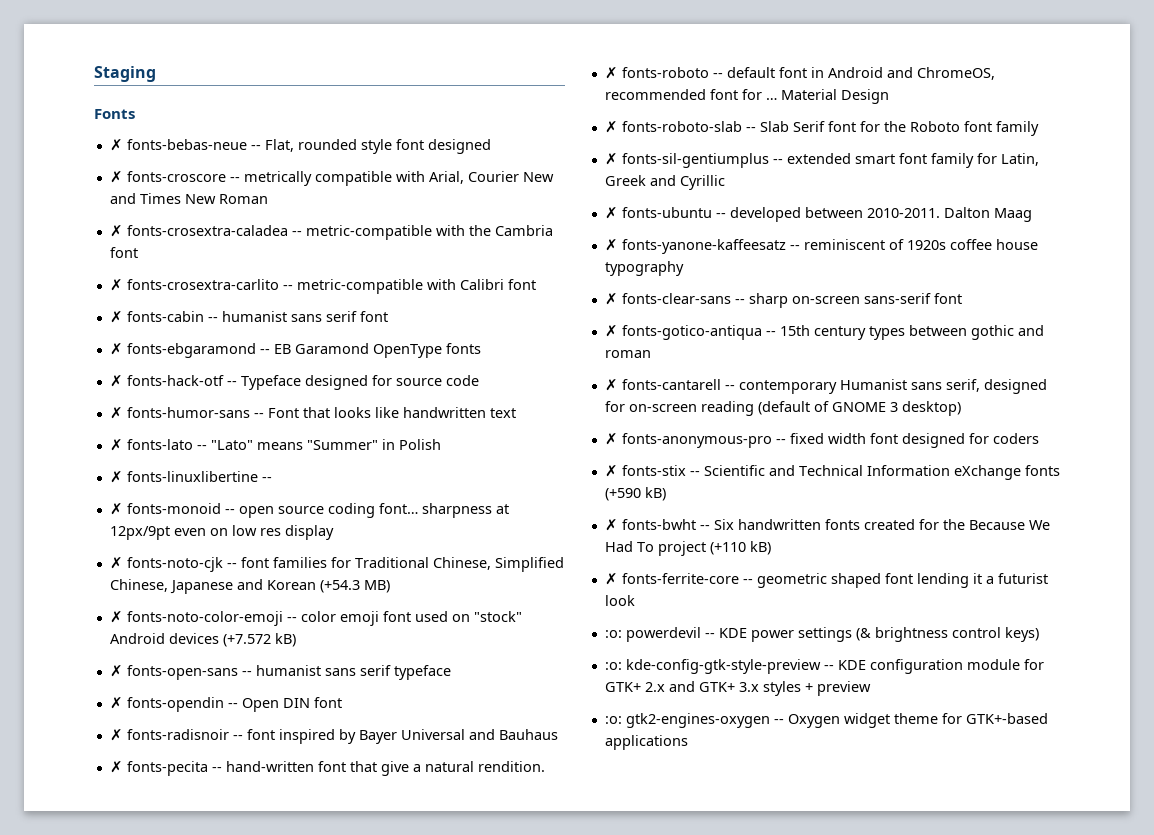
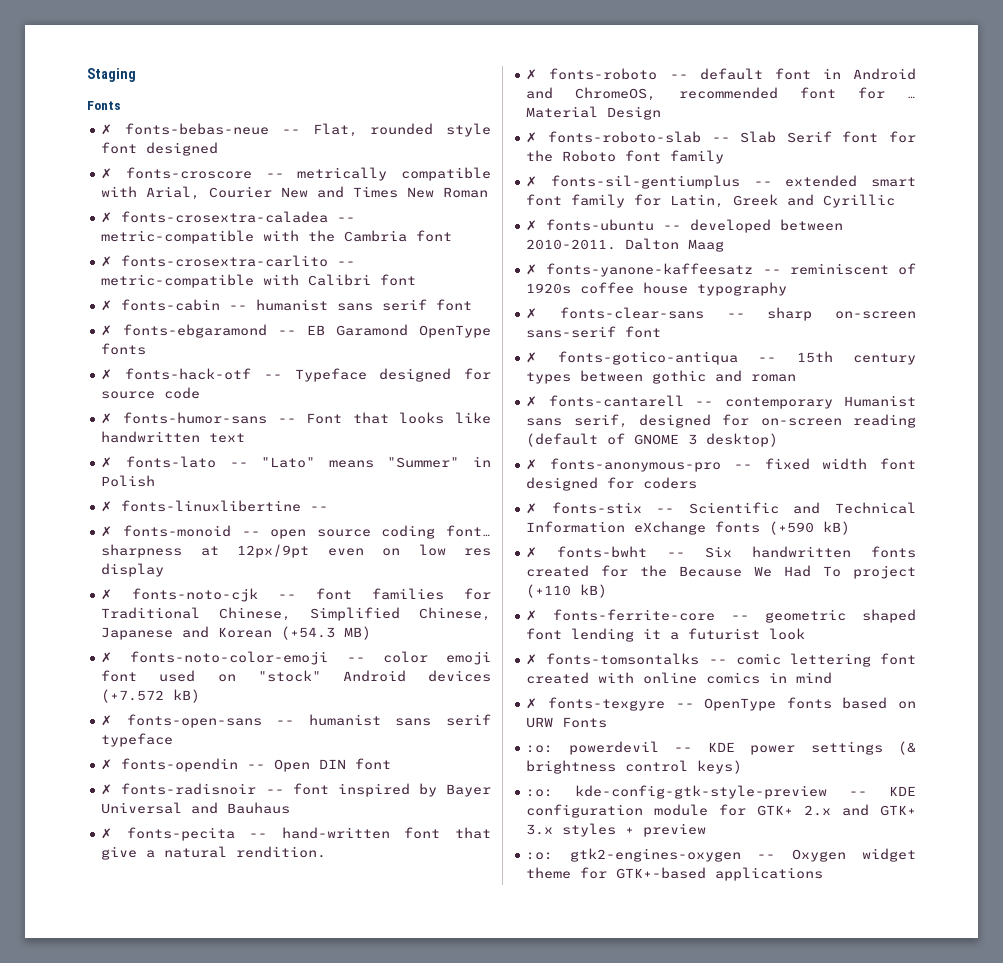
(635, 600) none -> [526,653,916,667] [526,672,833,684] [526,697,916,711] [526,717,608,728] // ✗ fonts-tomsontalks -- comic lettering font created with online comics in mind // ✗ fonts-texgyre -- OpenType fonts based on URW Fonts

